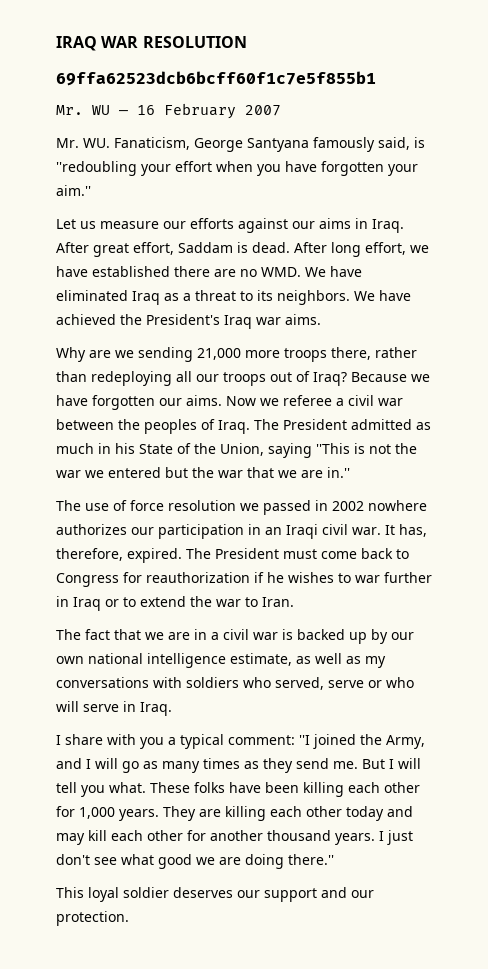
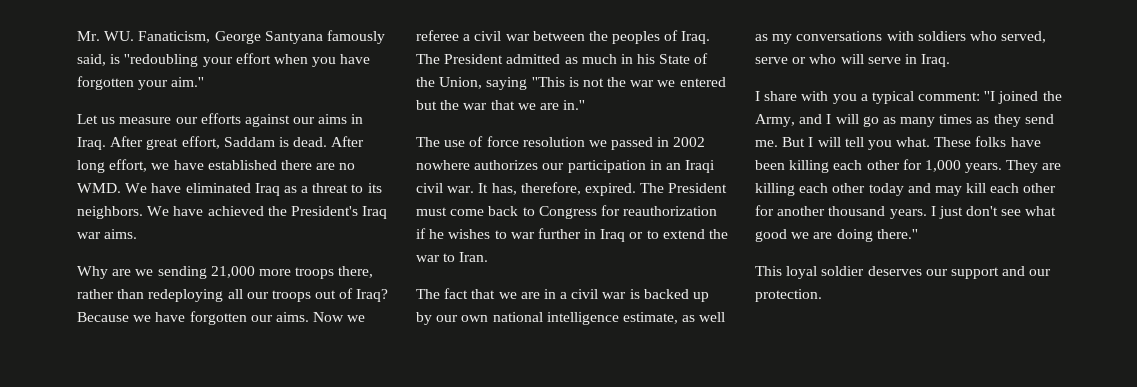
[56,36,247,51] [56,71,376,86] [56,103,281,119] IRAQ WAR RESOLUTION // 69ffa62523dcb6bcff60f1c7e5f855b1 // Mr. WU — 16 February 2007 // -> (77, 36) none

